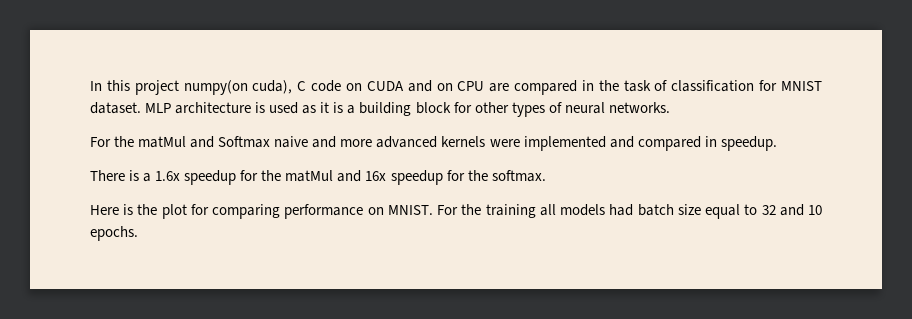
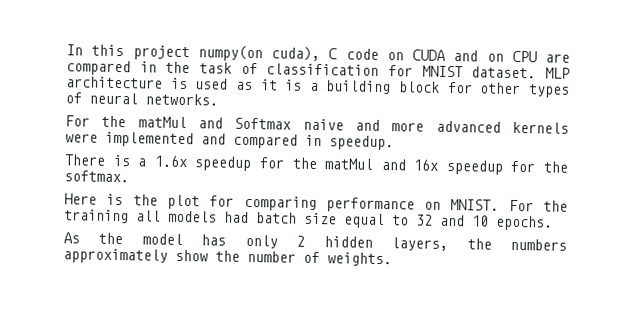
(138, 233) none -> [63,232,567,251] [63,248,392,267] // As the model has only 2 hidden layers, the numbers approximately show the number of weights.

